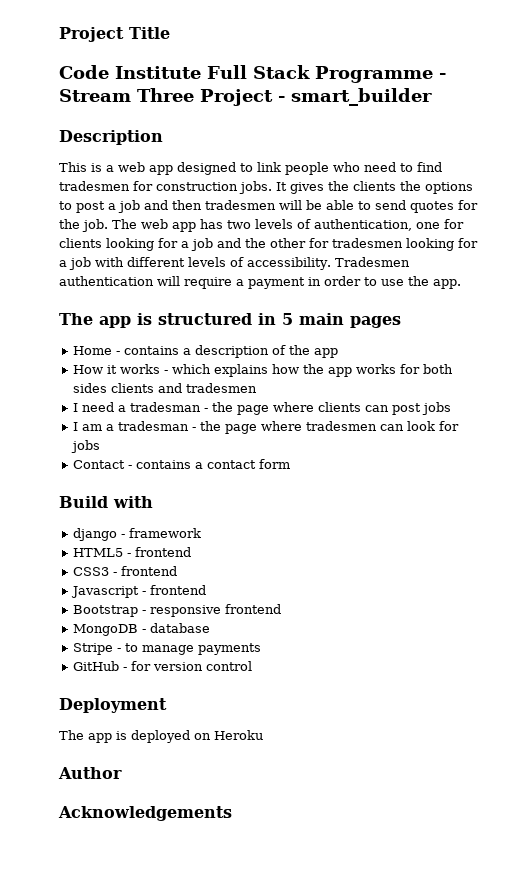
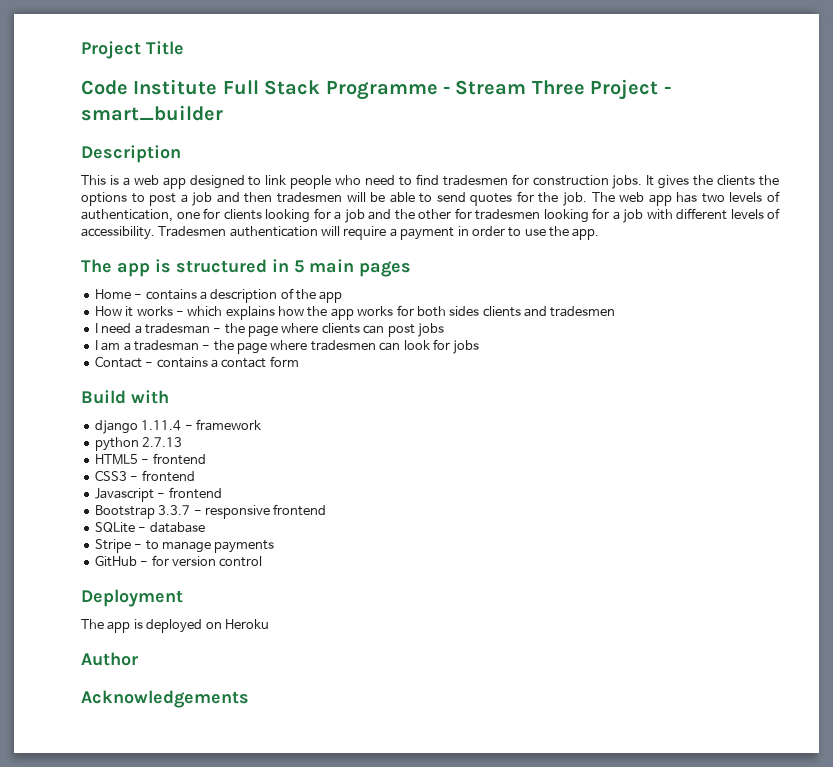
(117, 534) none -> [141,420,182,431] 1.11.4
(201, 533) none -> [94,437,183,451] // python 2.7.13
(138, 611) none -> [158,505,191,515] 3.3.7
[72,624,138,636] MongoDB -> [94,522,135,533] SQLite

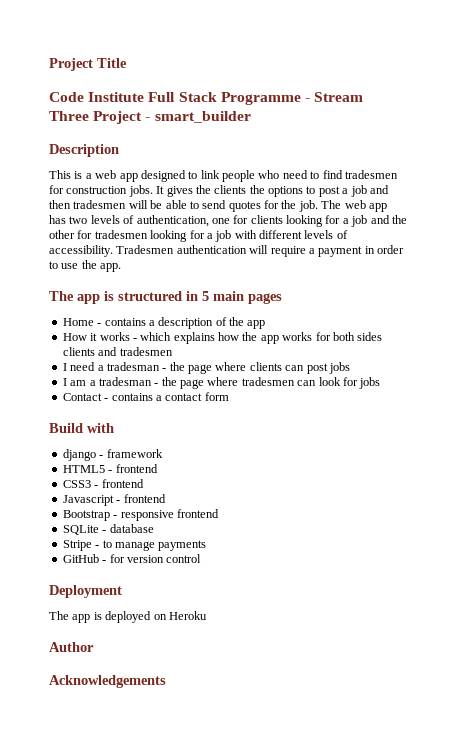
[141,420,182,431] 1.11.4 -> (96, 455) none
[94,437,183,451] // python 2.7.13 -> (163, 453) none
[158,505,191,515] 3.3.7 -> (110, 515) none

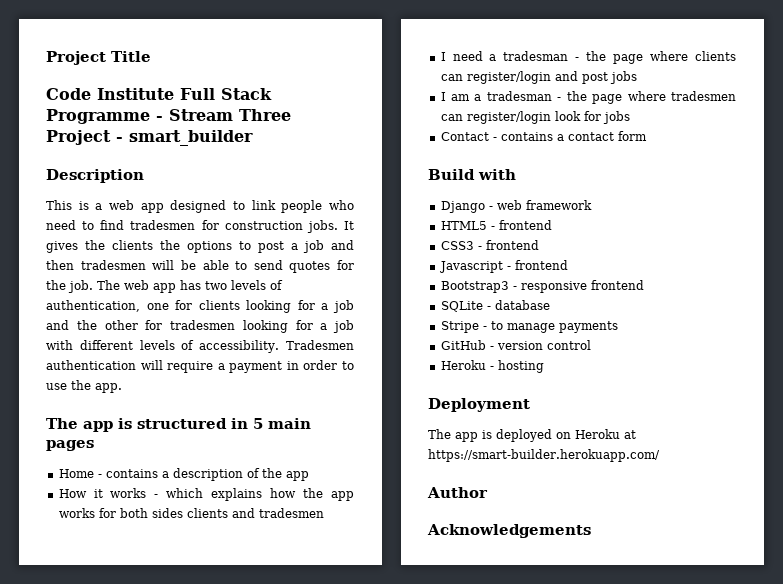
(305, 368) none -> [466,71,578,84] register/login and
(317, 383) none -> [466,111,551,124] register/login
[62,449,104,461] django - -> [440,200,522,213] Django - web
[62,510,110,521] Bootstrap -> [440,281,509,293] Bootstrap3
[109,554,125,563] for -> (494, 348) none
(202, 558) none -> [440,360,544,373] // Heroku - hosting
(207, 615) none -> [624,430,636,439] [428,449,660,462] at https://smart-builder.herokuapp.com/

